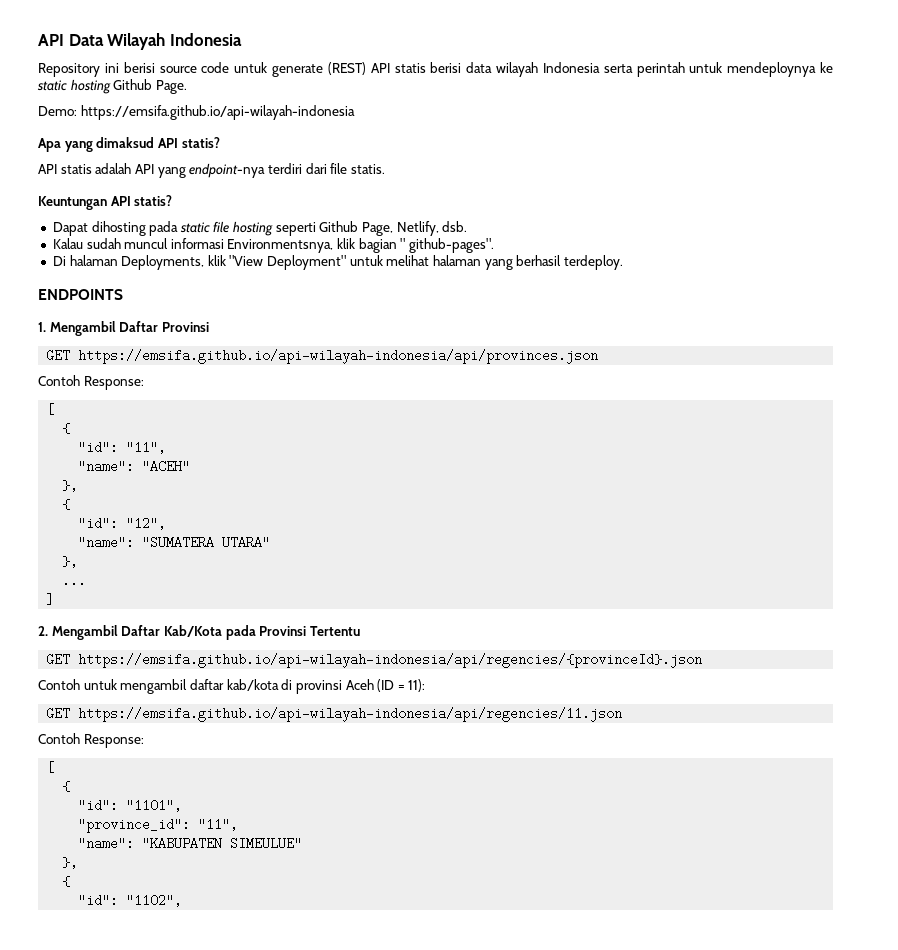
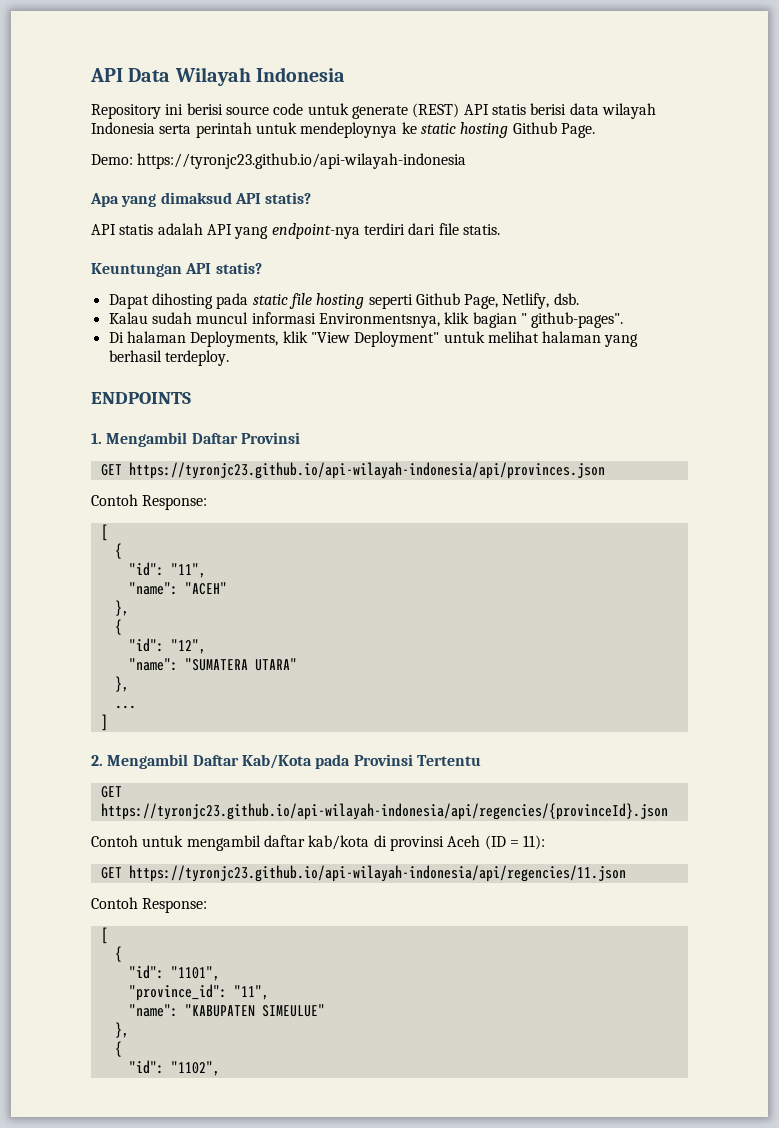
[80,105,355,120] https://emsifa.github.io/api-wilayah-indonesia -> [137,153,467,169] https://tyronjc23.github.io/api-wilayah-indonesia
[78,349,599,364] https://emsifa.github.io/api-wilayah-indonesia/api/provinces.json -> [128,462,605,479] https://tyronjc23.github.io/api-wilayah-indonesia/api/provinces.json
[78,653,703,668] https://emsifa.github.io/api-wilayah-indonesia/api/regencies/{provinceId}.json -> [100,803,668,820] https://tyronjc23.github.io/api-wilayah-indonesia/api/regencies/{provinceId}.json
[78,707,623,722] https://emsifa.github.io/api-wilayah-indonesia/api/regencies/11.json -> [128,865,626,882] https://tyronjc23.github.io/api-wilayah-indonesia/api/regencies/11.json

